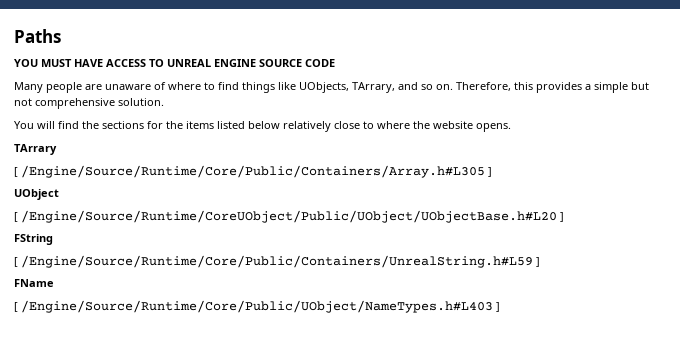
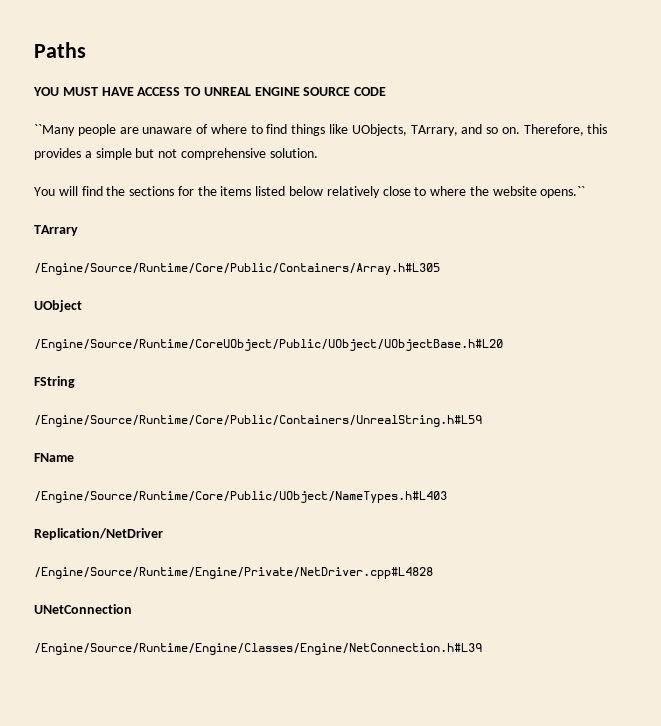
[14,82,43,93] Many -> [34,124,75,136] ``Many
[476,123,511,132] opens. -> [540,186,586,198] opens.``
[14,167,18,177] [ -> (78, 230) none
[488,167,492,177] ] -> (440, 269) none
[14,212,18,222] [ -> (82, 306) none
[560,212,564,222] ] -> (503, 345) none
[14,257,18,267] [ -> (75, 382) none
[536,257,540,267] ] -> (482, 421) none
[14,302,18,312] [ -> (74, 457) none
[496,302,500,312] ] -> [34,528,163,540] [34,567,433,579] [34,604,132,614] [34,643,482,655] // Replication/NetDriver // /Engine/Source/Runtime/Engine/Private/NetDriver.cpp#L4828 // UNetConnection // /Engine/Source/Runtime/Engine/Classes/Engine/NetConnection.h#L39

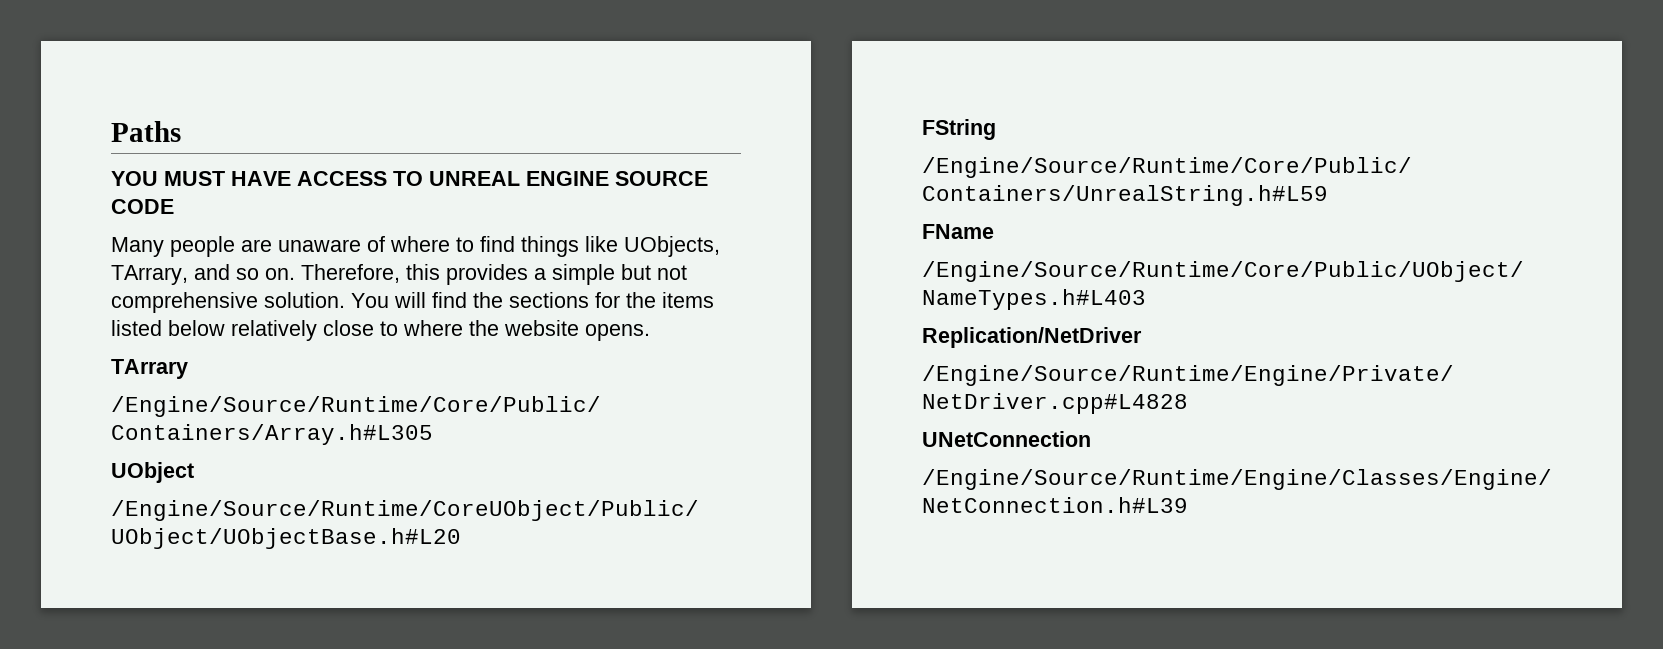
[34,124,75,136] ``Many -> [111,237,164,257] Many
(318, 153) // -> (345, 300) none
[540,186,586,198] opens.`` -> [585,324,650,341] opens.

